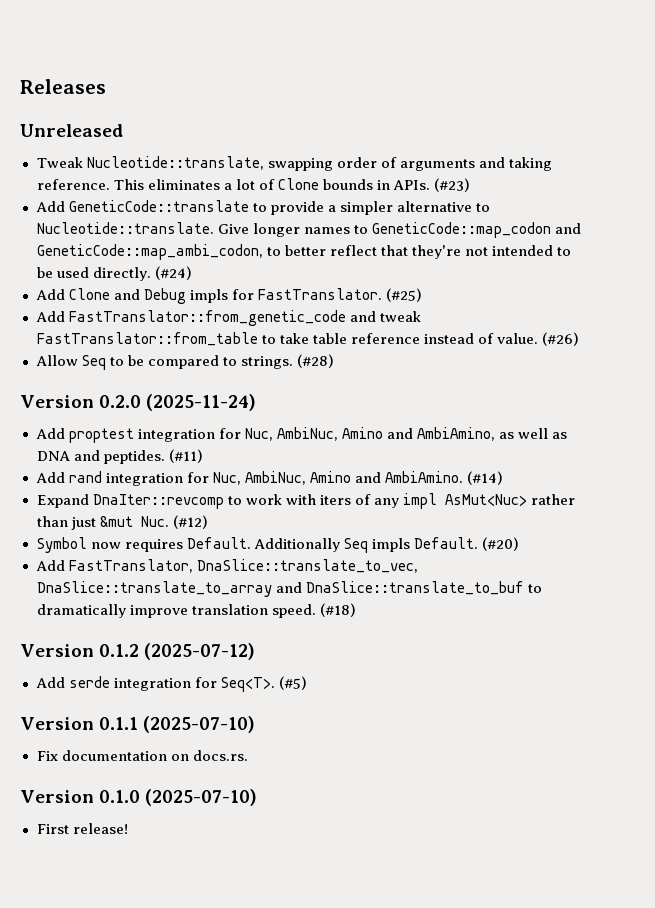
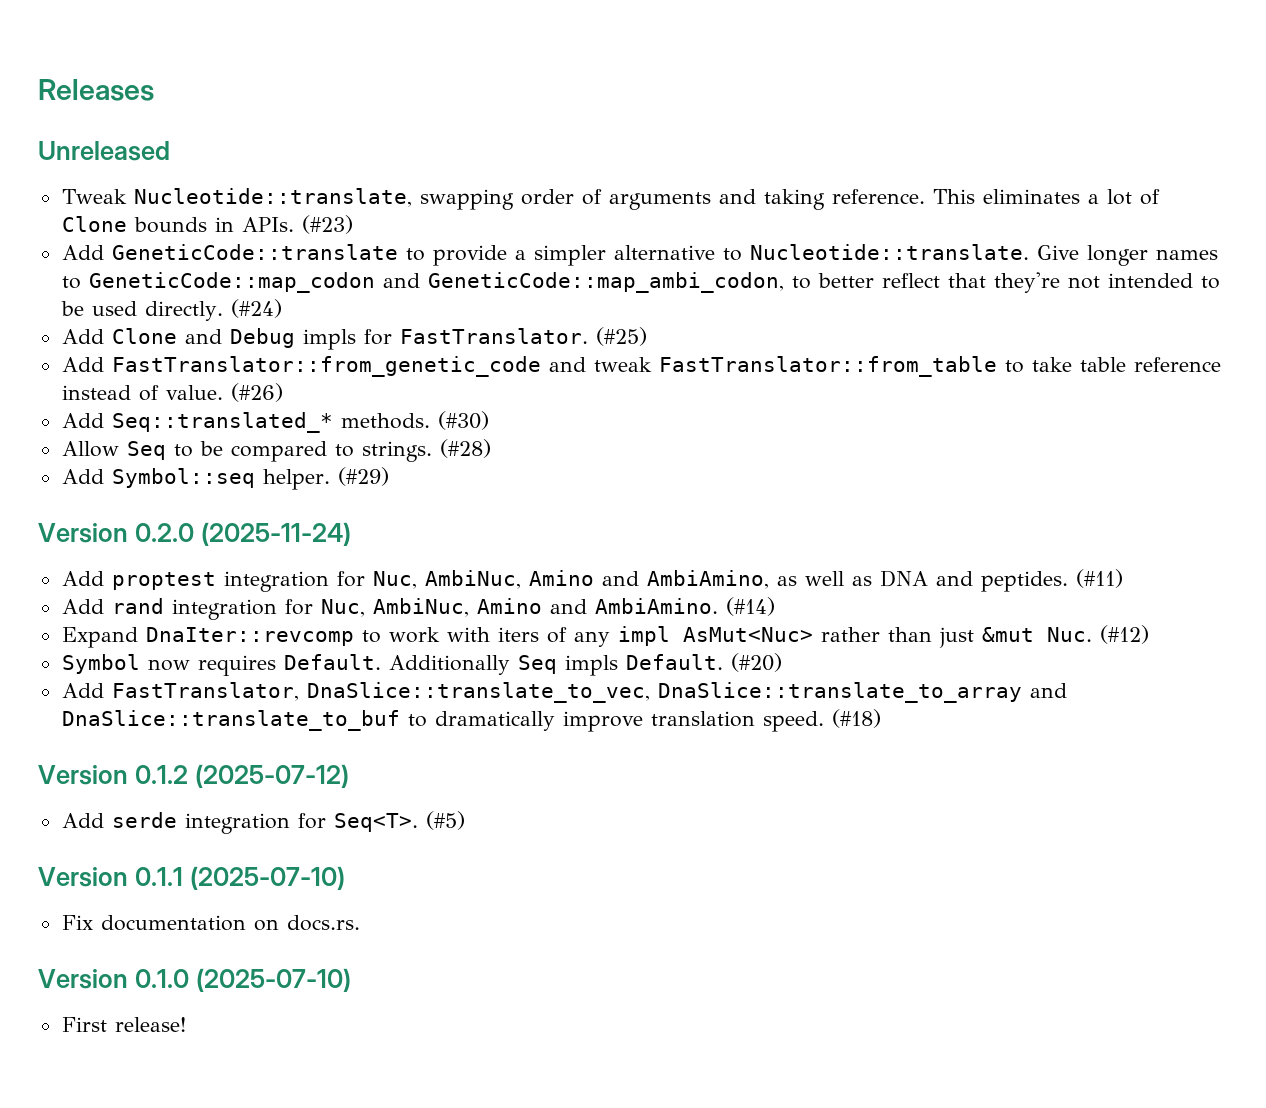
(579, 339) none -> [61,411,489,433] // Add Seq::translated_* methods. (#30)
(334, 361) none -> [61,467,389,490] // Add Symbol::seq helper. (#29)

